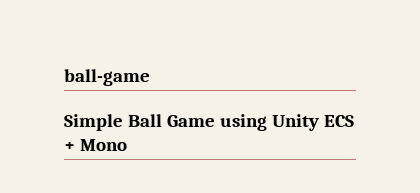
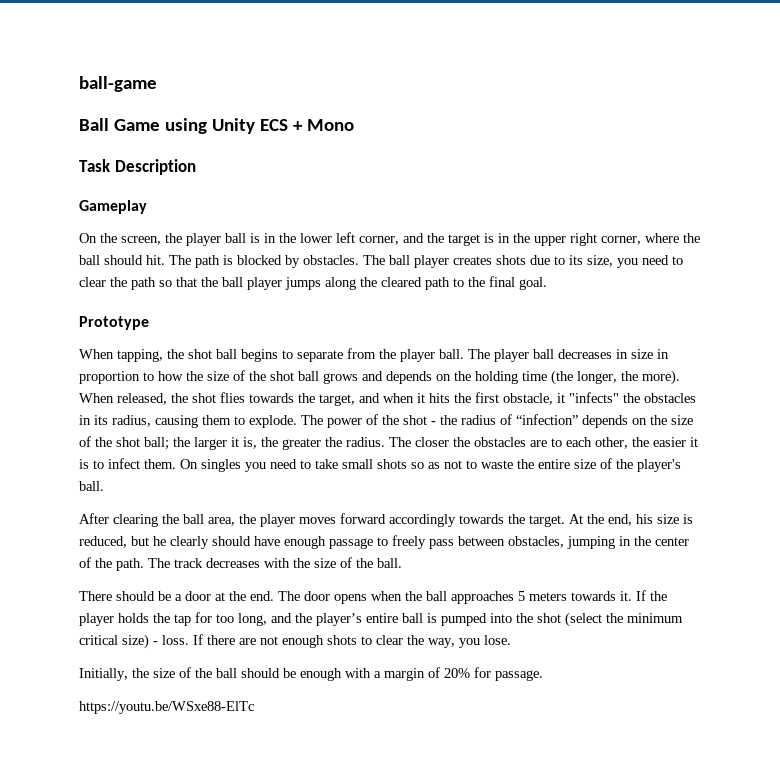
[64,114,123,131] Simple -> (157, 84) none
(127, 145) none -> [79,159,196,175] [79,200,147,214] [79,232,700,246] [79,255,683,268] [79,276,547,290] [79,316,149,330] [79,348,669,362] [79,370,680,385] [79,392,696,406] [79,414,693,428] [79,436,698,450] [79,458,681,472] [79,481,104,491] [79,513,693,527] [79,535,689,549] [79,557,402,571] [79,590,667,604] [79,612,683,627] [79,634,511,649] [79,667,543,681] [79,701,254,714] // Task Description // Gameplay // On the screen, the player ball is in the lower left corner, and the target is in the upper right corner, where the ball should hit. The path is blocked by obstacles. The ball player creates shots due to its size, you need to clear the path so that the ball player jumps along the cleared path to the final goal. // Prototype // When tapping, the shot ball begins to separate from the player ball. The player ball decreases in size in proportion to how the size of the shot ball grows and depends on the holding time (the longer, the more). When released, the shot flies towards the target, and when it hits the first obstacle, it "infects" the obstacles in its radius, causing them to explode. The power of the shot - the radius of “infection” depends on the size of the shot ball; the larger it is, the greater the radius. The closer the obstacles are to each other, the easier it is to infect them. On singles you need to take small shots so as not to waste the entire size of the player's ball. // After clearing the ball area, the player moves forward accordingly towards the target. At the end, his size is reduced, but he clearly should have enough passage to freely pass between obstacles, jumping in the center of the path. The track decreases with the size of the ball. // There should be a door at the end. The door opens when the ball approaches 5 meters towards it. If the player holds the tap for too long, and the player’s entire ball is pumped into the shot (select the minimum critical size) - loss. If there are not enough shots to clear the way, you lose. // Initially, the size of the ball should be enough with a margin of 20% for passage. // https://youtu.be/WSxe88-ElTc

